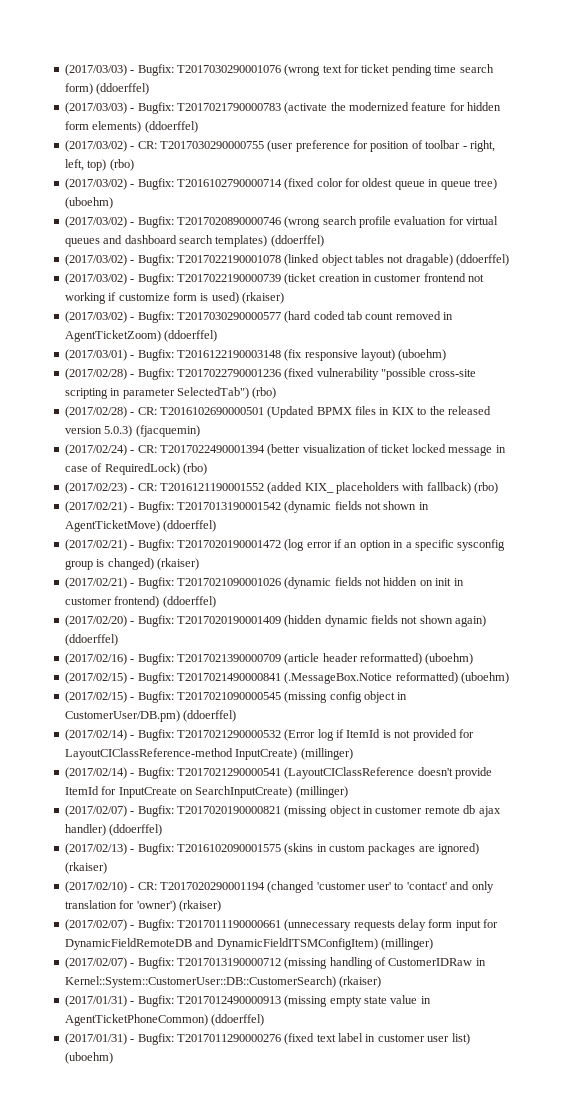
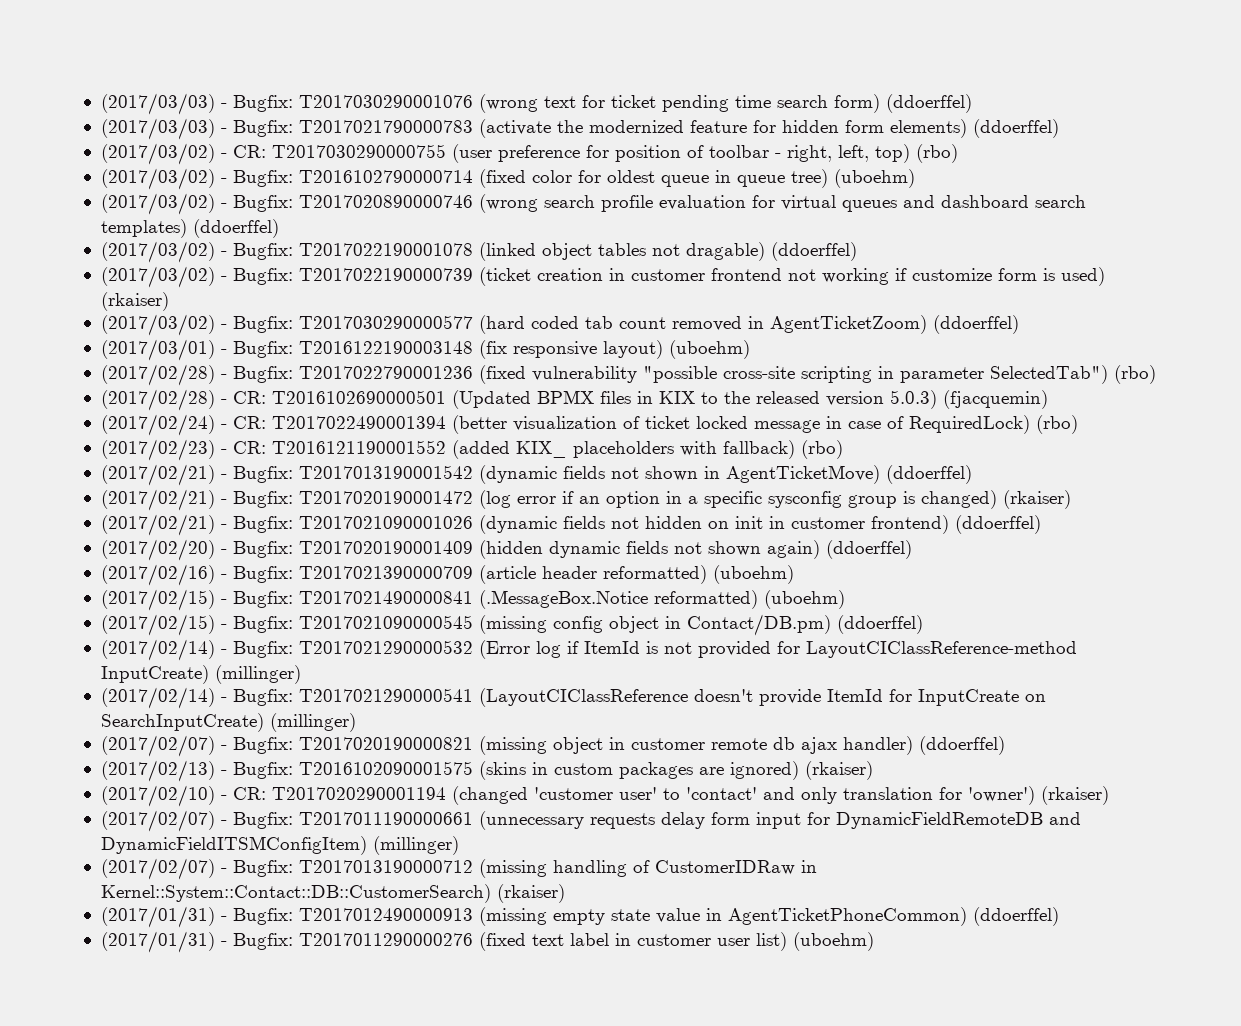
[64,710,180,722] CustomerUser/DB.pm) -> [686,614,831,636] Contact/DB.pm)
[64,976,336,988] Kernel::System::CustomerUser::DB::CustomerSearch) -> [100,884,491,903] Kernel::System::Contact::DB::CustomerSearch)

